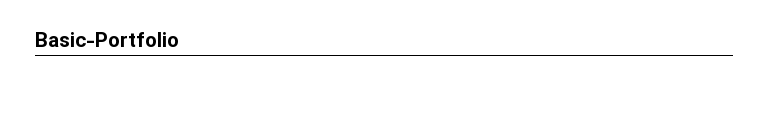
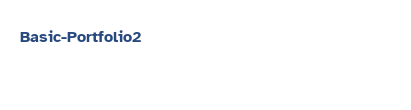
[35,32,179,47] Basic-Portfolio -> [20,30,141,42] Basic-Portfolio2

